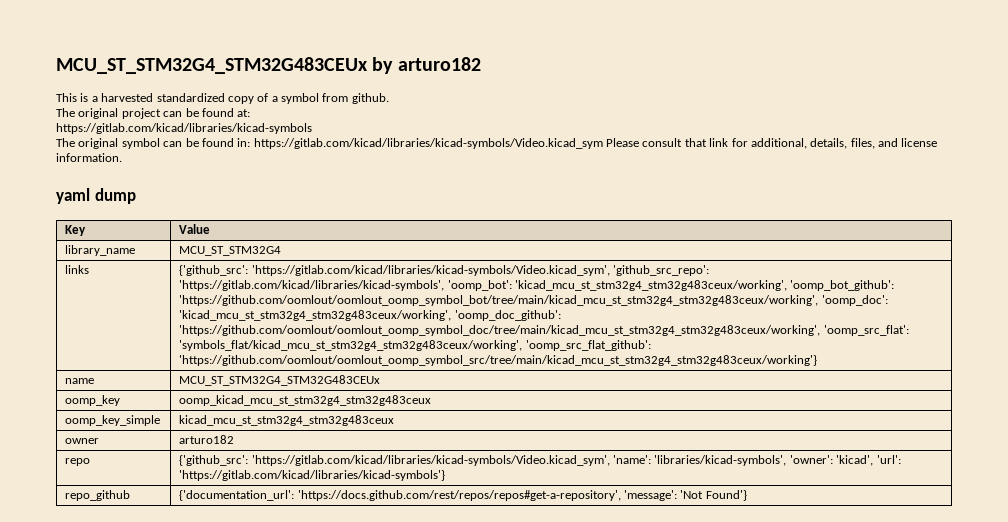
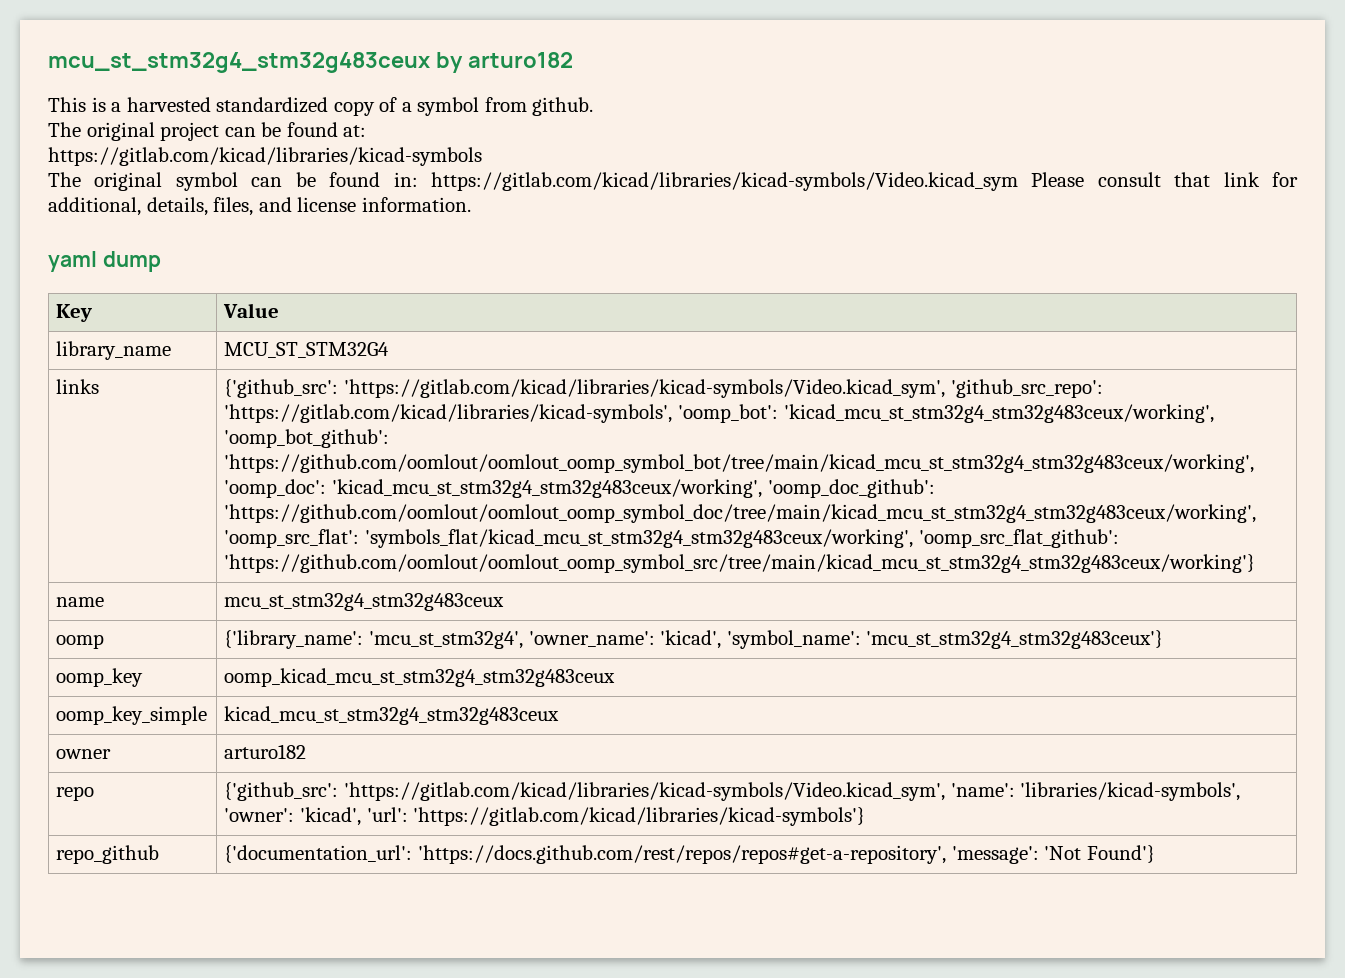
[56,57,368,74] MCU_ST_STM32G4_STM32G483CEUx -> [48,52,430,73] mcu_st_stm32g4_stm32g483ceux
[179,375,381,386] MCU_ST_STM32G4_STM32G483CEUx -> [224,593,505,611] [56,634,105,649] [224,630,1164,649] mcu_st_stm32g4_stm32g483ceux // oomp | {'library_name': 'mcu_st_stm32g4', 'owner_name': 'kicad', 'symbol_name': 'mcu_st_stm32g4_stm32g483ceux'}

